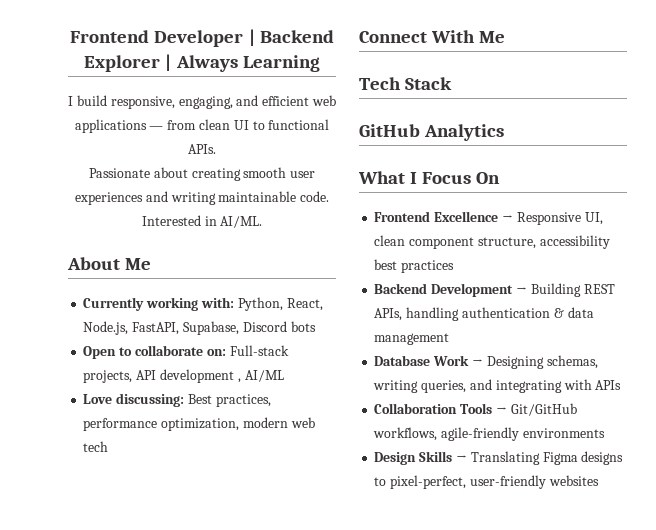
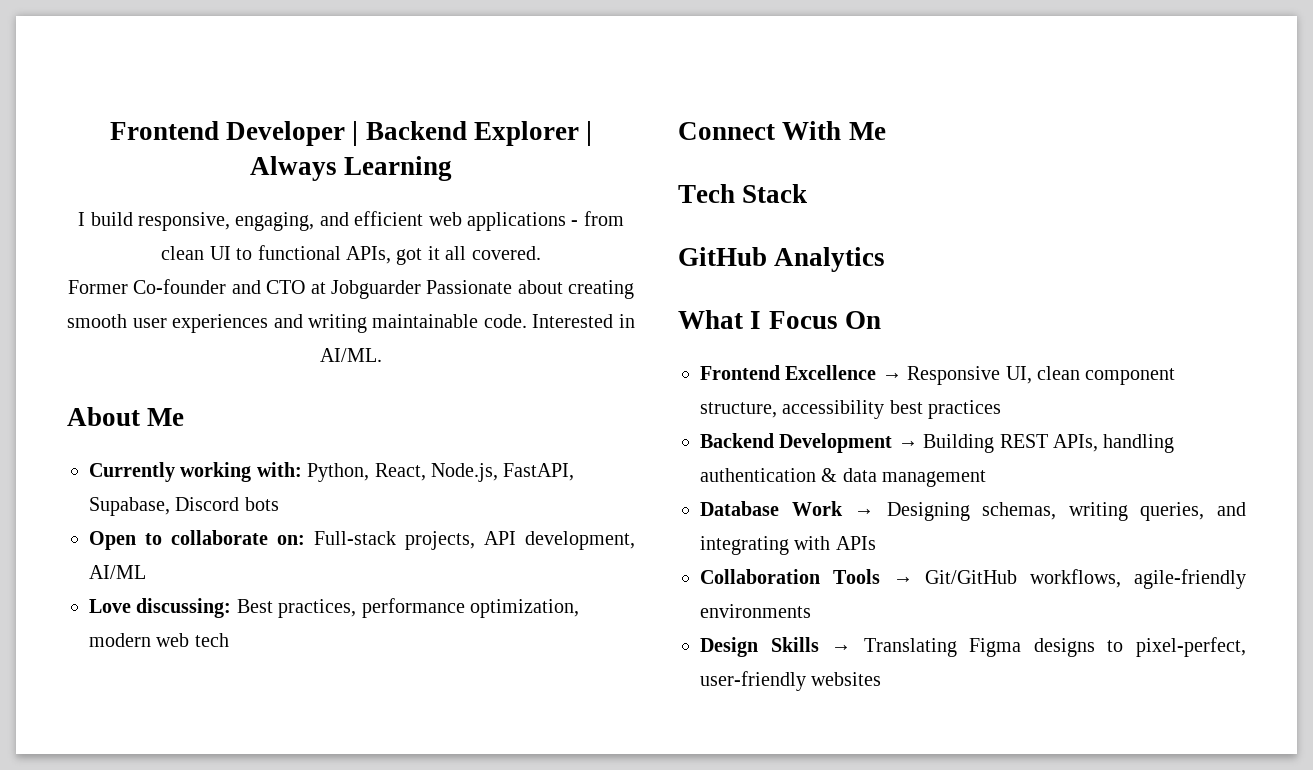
[149,126,164,130] — -> [571,220,579,226] -
[188,144,216,154] APIs. // -> [346,246,541,265] [67,279,421,299] APIs, got it all covered. // Former Co-founder and CTO at Jobguarder
[159,369,241,383] development , -> [525,531,635,550] development,

